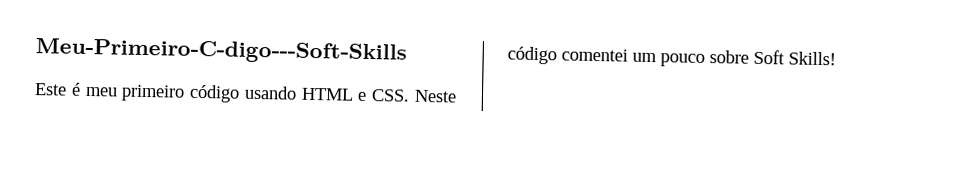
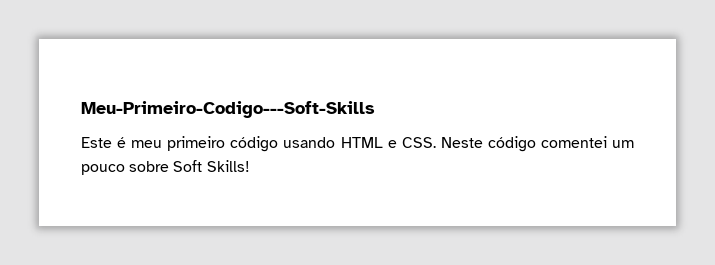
[35,38,407,65] Meu-Primeiro-C-digo---Soft-Skills -> [81,101,375,118] Meu-Primeiro-Codigo---Soft-Skills

